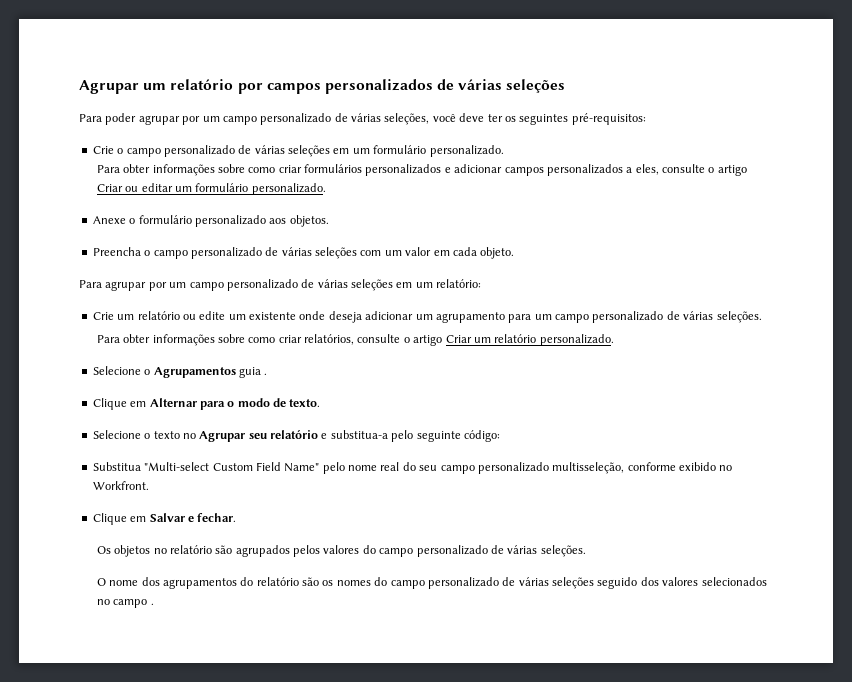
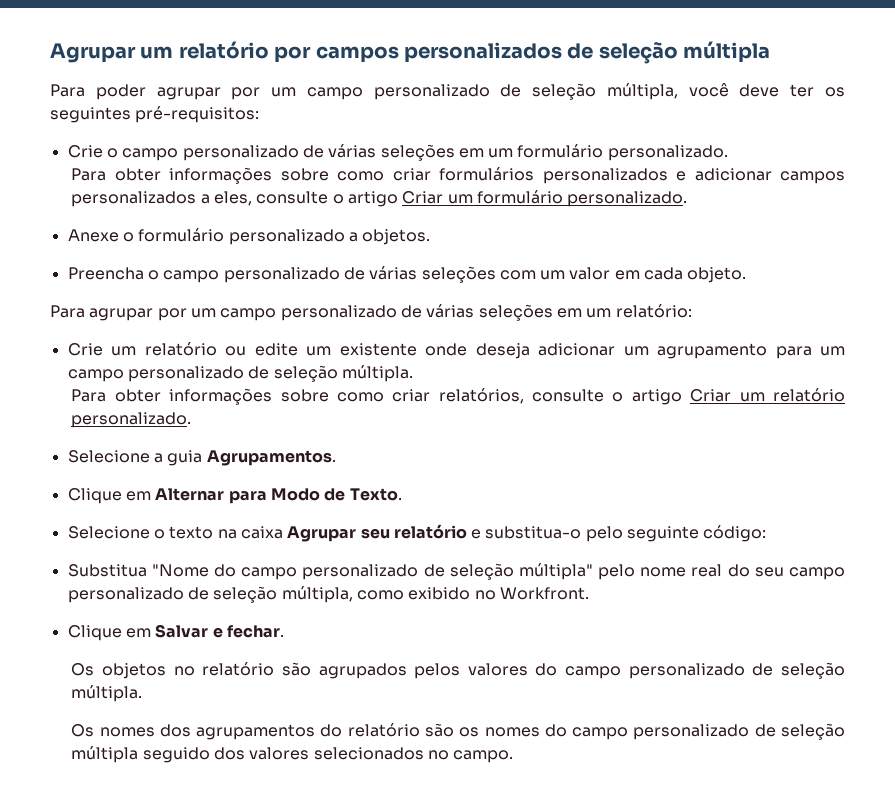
[458,79,566,93] várias seleções -> [598,41,771,64] seleção múltipla
[351,113,430,125] várias seleções, -> [532,83,678,100] seleção múltipla,
[125,183,173,192] ou editar -> (444, 197) none
[269,218,287,224] aos -> [348,232,358,242] a
[683,311,762,323] várias seleções. -> [273,365,413,382] seleção múltipla.
[144,367,268,378] o Agrupamentos guia . -> [153,450,336,466] a guia Agrupamentos.
[227,398,321,407] o modo de texto. -> [270,488,402,501] Modo de Texto.
[182,433,196,439] no -> [217,526,283,539] na caixa
[330,430,388,439] substitua-a -> [485,526,582,539] substitua-o
[144,462,320,472] "Multi-select Custom Field Name" -> [151,563,593,580] "Nome do campo personalizado de seleção múltipla"
[552,462,676,474] multisseleção, conforme -> [187,586,404,603] de seleção múltipla, como
[507,545,586,557] [96,578,139,586] várias seleções. // O nome -> [781,662,845,679] [71,685,143,702] [71,724,155,737] seleção múltipla. // Os nomes
[518,577,595,589] várias seleções -> [781,723,846,740] [71,746,139,763] seleção múltipla
[113,599,154,608] campo . -> [453,750,514,763] campo.

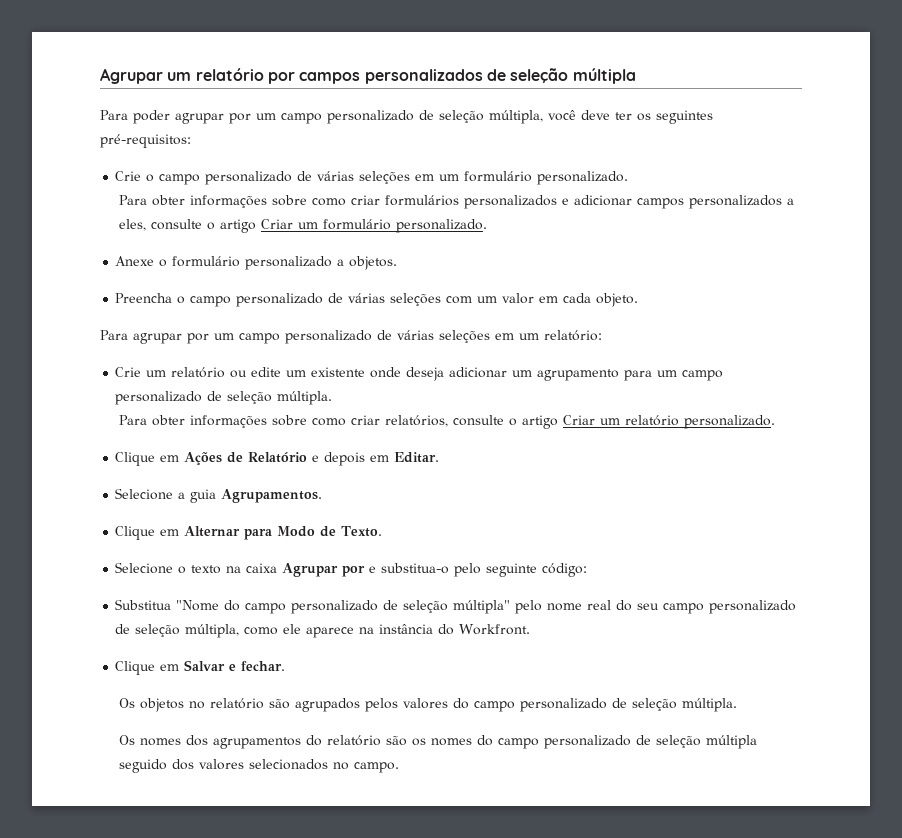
(192, 420) none -> [115,452,440,466] // Clique em Ações de Relatório e depois em Editar.
[360,524,467,539] seu relatório -> [342,566,366,577] por
[408,587,496,600] exibido no -> [283,624,455,638] ele aparece na instância do

